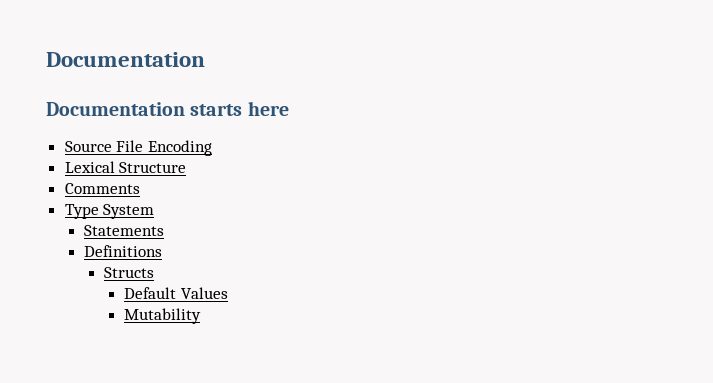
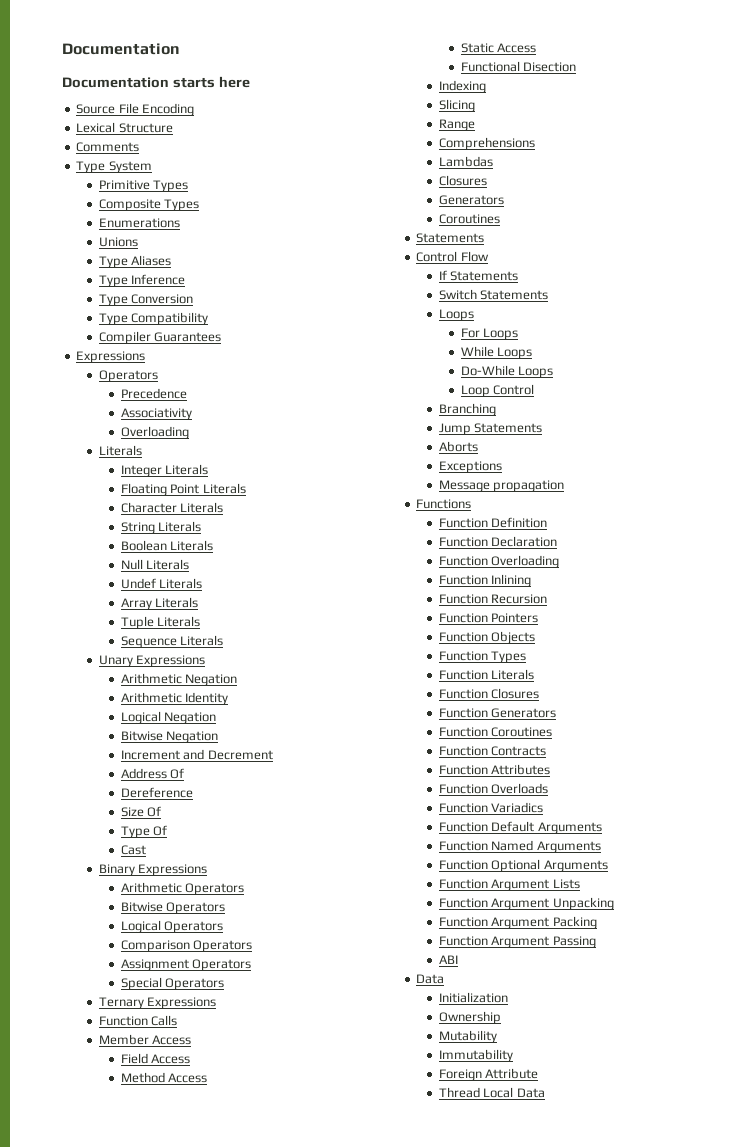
[84,225,165,236] [84,245,163,257] [104,267,155,278] [124,287,228,299] [124,308,202,324] Statements // Definitions // Structs // Default Values // Mutability -> [98,180,189,192] [98,199,200,211] [98,218,180,228] [98,237,138,247] [98,255,172,268] [98,274,186,287] [98,294,194,306] [98,312,209,325] [98,331,222,344] [76,351,146,363] [98,370,158,382] [120,388,187,399] [120,408,192,420] [120,426,189,439] [98,445,142,456] [120,464,209,477] [120,483,246,496] [120,502,224,513] [120,521,202,534] [120,540,214,551] [120,559,190,570] [120,578,203,589] [120,597,199,610] [120,616,201,629] [120,635,224,648] [98,655,206,667] [120,673,238,686] [120,692,229,705] [120,711,217,724] [120,731,219,743] [120,749,273,760] [120,768,185,779] [120,787,193,798] [120,806,162,817] [120,825,168,838] [120,845,146,855] [98,864,208,876] [120,882,245,895] [120,902,226,914] [120,920,224,933] [120,940,253,952] [120,959,252,971] [120,977,225,990] [98,997,217,1009] [98,1015,178,1026] [98,1034,192,1045] [120,1053,191,1064] [120,1072,208,1083] [460,43,537,53] [460,61,577,72] [438,80,486,93] [438,99,475,112] [438,119,475,131] [438,137,535,150] [438,156,493,167] [438,175,487,186] [438,195,504,205] [438,214,500,224] [416,233,485,243] [416,251,489,262] [438,270,519,281] [438,289,549,300] [438,309,474,321] [460,328,519,340] [460,346,533,359] [460,365,554,378] [460,384,535,397] [438,403,496,416] [438,423,543,435] [438,441,478,452] [438,461,502,473] [438,480,565,492] [416,499,472,509] [438,517,548,528] [438,536,558,547] [438,555,560,568] [438,574,532,587] [438,594,548,604] [438,613,539,623] [438,631,536,644] [438,651,527,663] [438,669,535,680] [438,688,540,699] [438,708,557,718] [438,727,553,737] [438,746,547,756] [438,764,551,775] [438,783,549,794] [438,802,544,813] [438,821,602,834] [438,840,601,853] [438,859,608,872] [438,879,580,891] [438,897,614,910] [438,916,597,929] [438,936,596,948] [438,955,458,964] [416,974,445,984] [438,992,508,1003] [438,1011,501,1024] [438,1030,497,1043] [438,1049,513,1062] [438,1068,539,1081] [438,1087,545,1098] Primitive Types // Composite Types // Enumerations // Unions // Type Aliases // Type Inference // Type Conversion // Type Compatibility // Compiler Guarantees // Expressions // Operators // Precedence // Associativity // Overloading // Literals // Integer Literals // Floating Point Literals // Character Literals // String Literals // Boolean Literals // Null Literals // Undef Literals // Array Literals // Tuple Literals // Sequence Literals // Unary Expressions // Arithmetic Negation // Arithmetic Identity // Logical Negation // Bitwise Negation // Increment and Decrement // Address Of // Dereference // Size Of // Type Of // Cast // Binary Expressions // Arithmetic Operators // Bitwise Operators // Logical Operators // Comparison Operators // Assignment Operators // Special Operators // Ternary Expressions // Function Calls // Member Access // Field Access // Method Access // Static Access // Functional Disection // Indexing // Slicing // Range // Comprehensions // Lambdas // Closures // Generators // Coroutines // Statements // Control Flow // If Statements // Switch Statements // Loops // For Loops // While Loops // Do-While Loops // Loop Control // Branching // Jump Statements // Aborts // Exceptions // Message propagation // Functions // Function Definition // Function Declaration // Function Overloading // Function Inlining // Function Recursion // Function Pointers // Function Objects // Function Types // Function Literals // Function Closures // Function Generators // Function Coroutines // Function Contracts // Function Attributes // Function Overloads // Function Variadics // Function Default Arguments // Function Named Arguments // Function Optional Arguments // Function Argument Lists // Function Argument Unpacking // Function Argument Packing // Function Argument Passing // ABI // Data // Initialization // Ownership // Mutability // Immutability // Foreign Attribute // Thread Local Data

